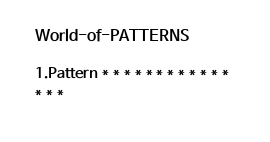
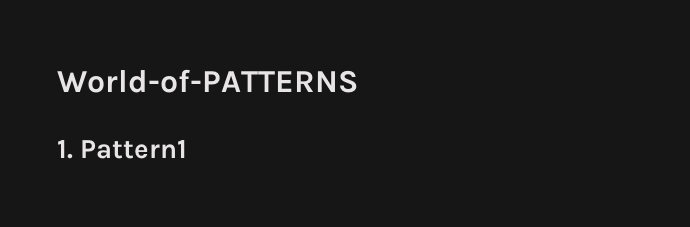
[35,67,229,79] [35,89,64,98] 1.Pattern * * * * * * * * * * * * * * * -> [57,140,188,159] 1. Pattern1

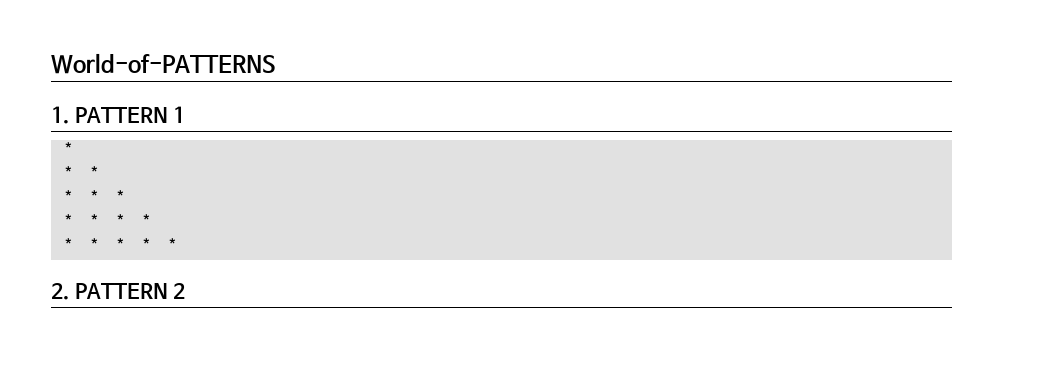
[80,140,188,159] Pattern1 -> [74,106,186,123] [61,142,75,157] [61,166,101,181] [61,190,127,205] [61,214,153,229] [61,238,179,253] [51,283,186,300] PATTERN 1 // * // * * // * * * // * * * * // * * * * * // 2. PATTERN 2

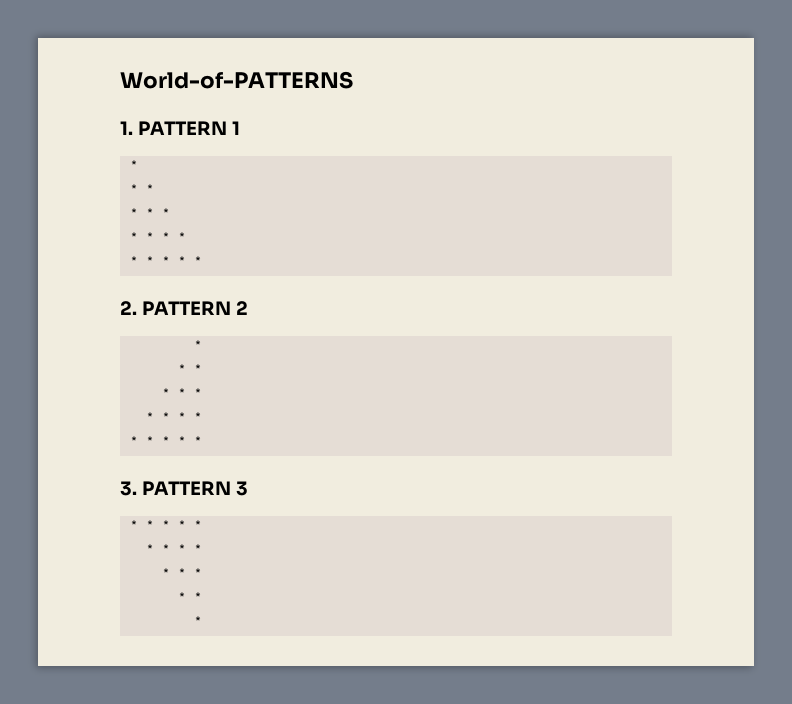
(186, 291) none -> [193,340,202,352] [177,364,202,376] [161,388,202,400] [145,412,202,424] [129,436,202,448] [120,481,248,496] [129,520,202,532] [145,544,202,556] [161,568,202,580] [177,592,202,604] [193,616,202,628] // * // * * // * * * // * * * * // * * * * * // 3. PATTERN 3 // * * * * * // * * * * // * * * // * * // *

